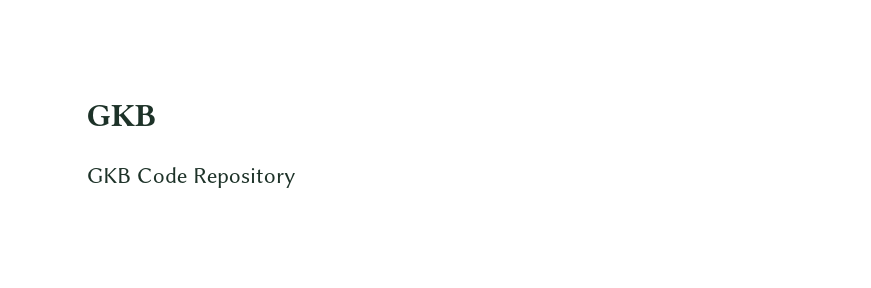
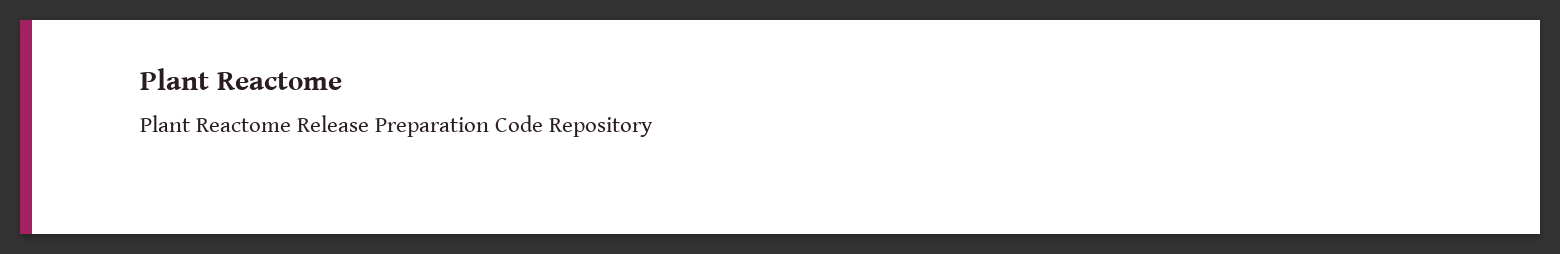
[87,105,156,126] [87,168,131,183] GKB // GKB -> [140,68,342,90] [140,115,490,137] Plant Reactome // Plant Reactome Release Preparation

